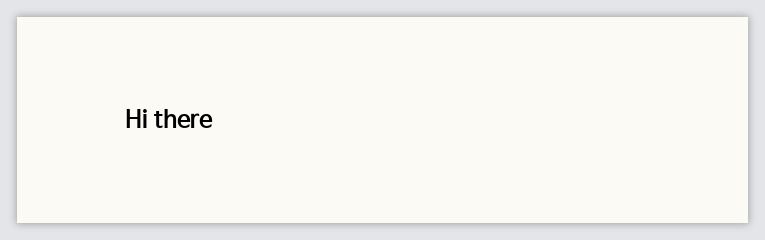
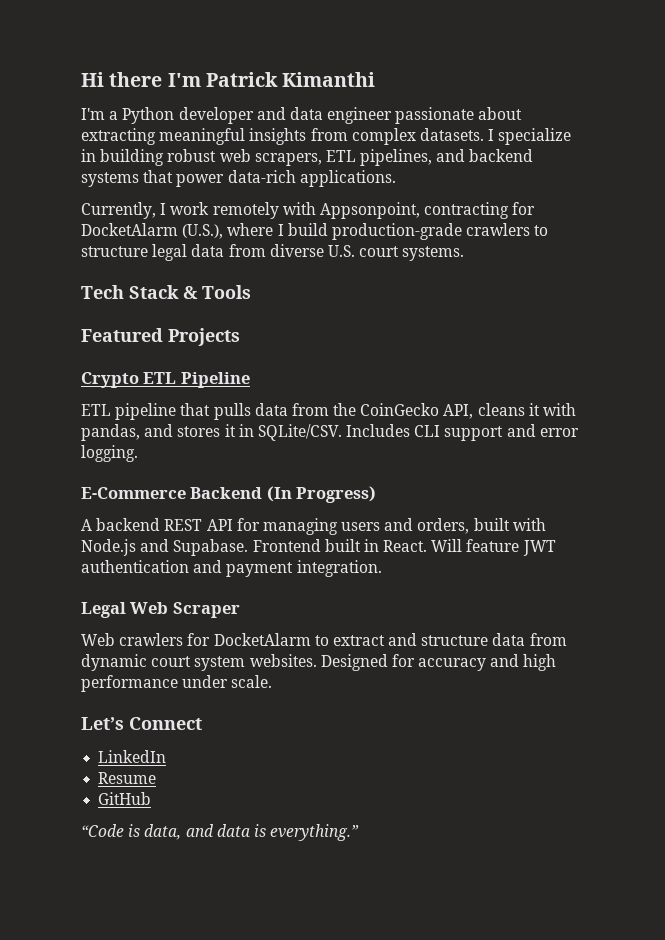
(214, 118) none -> [167,72,376,87] [81,107,523,124] [81,128,572,145] [81,149,534,166] [81,170,396,187] [81,202,536,219] [81,223,549,240] [81,244,465,261] [81,285,251,299] [81,328,240,346] [81,372,250,388] [81,403,577,420] [81,424,579,441] [81,445,138,462] [81,486,377,503] [81,518,546,535] [81,539,556,556] [81,560,382,577] [81,602,240,618] [81,633,567,646] [81,654,557,671] [81,675,273,692] [81,717,202,730] [98,750,167,763] [98,772,157,784] [98,792,152,805] [81,824,360,841] I'm Patrick Kimanthi // I'm a Python developer and data engineer passionate about extracting meaningful insights from complex datasets. I specialize in building robust web scrapers, ETL pipelines, and backend systems that power data-rich applications. // Currently, I work remotely with Appsonpoint, contracting for DocketAlarm (U.S.), where I build production-grade crawlers to structure legal data from diverse U.S. court systems. // Tech Stack & Tools // Featured Projects // Crypto ETL Pipeline // ETL pipeline that pulls data from the CoinGecko API, cleans it with pandas, and stores it in SQLite/CSV. Includes CLI support and error logging. // E-Commerce Backend (In Progress) // A backend REST API for managing users and orders, built with Node.js and Supabase. Frontend built in React. Will feature JWT authentication and payment integration. // Legal Web Scraper // Web crawlers for DocketAlarm to extract and structure data from dynamic court system websites. Designed for accuracy and high performance under scale. // Let’s Connect // LinkedIn // Resume // GitHub // “Code is data, and data is everything.”

